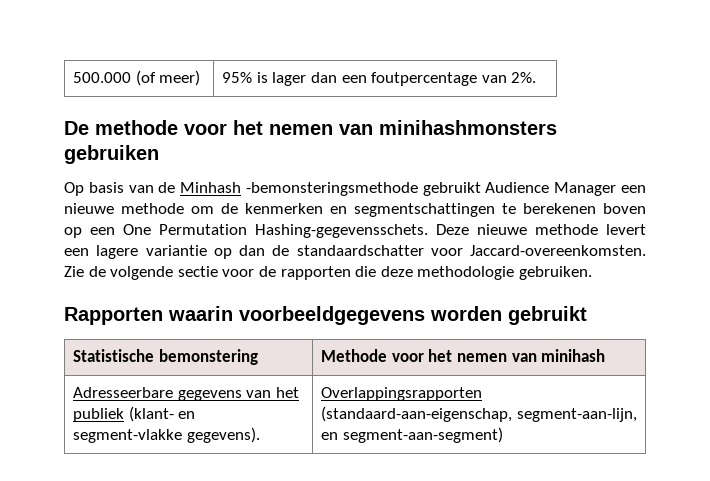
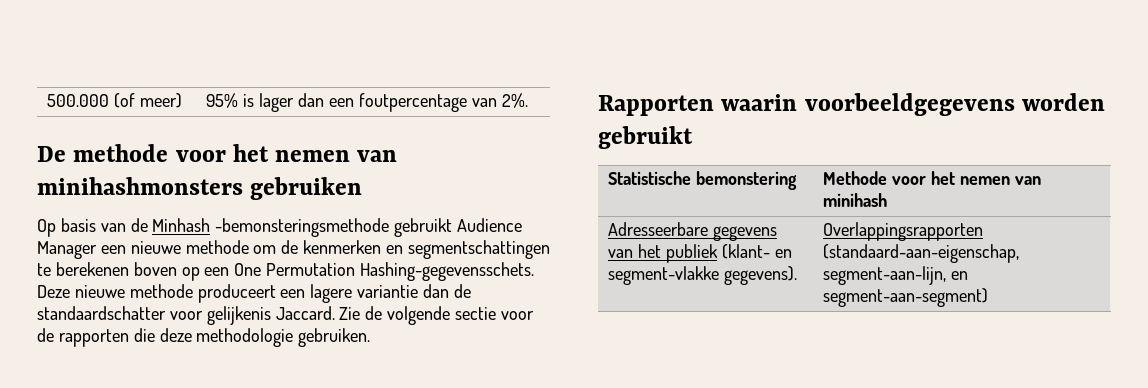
[606,224,646,235] levert -> [197,284,276,303] produceert
[213,248,232,259] op -> (419, 291) none
[470,245,646,256] Jaccard-overeenkomsten. -> [206,306,335,325] gelijkenis Jaccard.

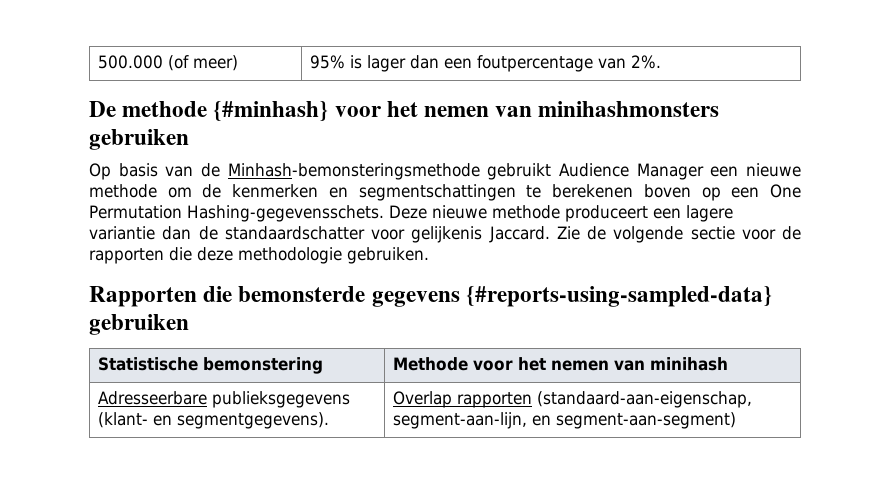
(169, 153) none -> [213,100,329,122] {#minhash}
[152,218,390,237] Minhash -bemonsteringsmethode -> [227,163,480,180] Minhash-bemonsteringsmethode
[721,93,1105,116] [598,126,693,149] waarin voorbeeldgegevens worden gebruikt -> [203,285,772,307] [89,314,189,335] die bemonsterde gegevens {#reports-using-sampled-data} gebruiken
[713,226,778,241] [608,244,792,263] [608,266,798,285] [823,222,984,241] gegevens van het publiek (klant- en segment-vlakke gegevens). | Overlappingsrapporten -> [211,391,350,408] [97,412,329,429] [392,391,532,408] publieksgegevens (klant- en segmentgegevens). | Overlap rapporten

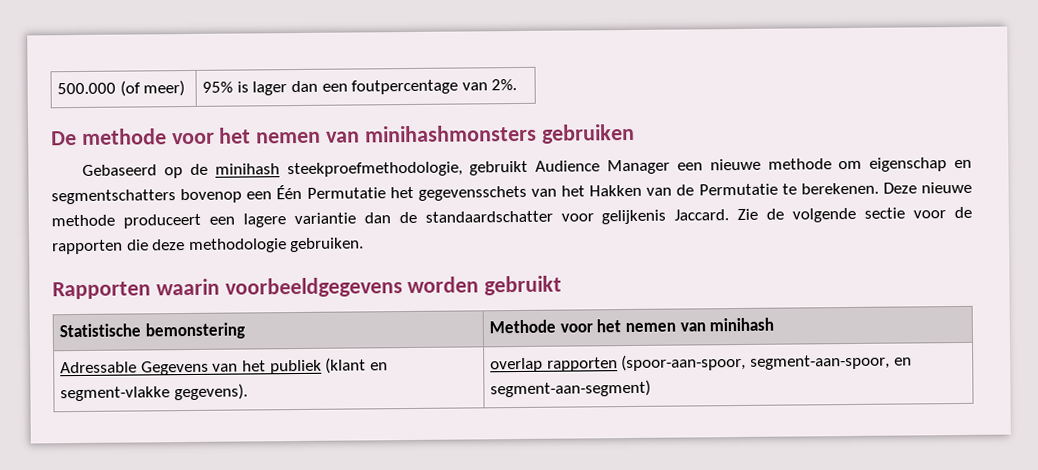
[213,100,329,122] {#minhash} -> (167, 136) none
[89,163,480,180] Op basis van de Minhash-bemonsteringsmethode -> [82,161,463,179] Gebaseerd op de minihash steekproefmethodologie,
[202,184,802,201] [89,205,384,222] de kenmerken en segmentschattingen te berekenen boven op een One Permutation Hashing-gegevensschets. -> [869,157,973,172] [51,182,879,205] eigenschap en segmentschatters bovenop een Één Permutatie het gegevensschets van het Hakken van de Permutatie te berekenen.
[203,285,772,307] [89,314,189,335] die bemonsterde gegevens {#reports-using-sampled-data} gebruiken -> [155,275,563,298] waarin voorbeeldgegevens worden gebruikt
[97,391,350,408] [97,412,329,429] [392,391,752,408] [392,412,527,429] Adresseerbare publieksgegevens (klant- en segmentgegevens). | Overlap rapporten (standaard-aan-eigenschap, segment-aan-lijn, -> [60,357,388,376] [60,383,248,402] [490,353,890,373] Adressable Gegevens van het publiek (klant en segment-vlakke gegevens). | overlap rapporten (spoor-aan-spoor, segment-aan-spoor,

